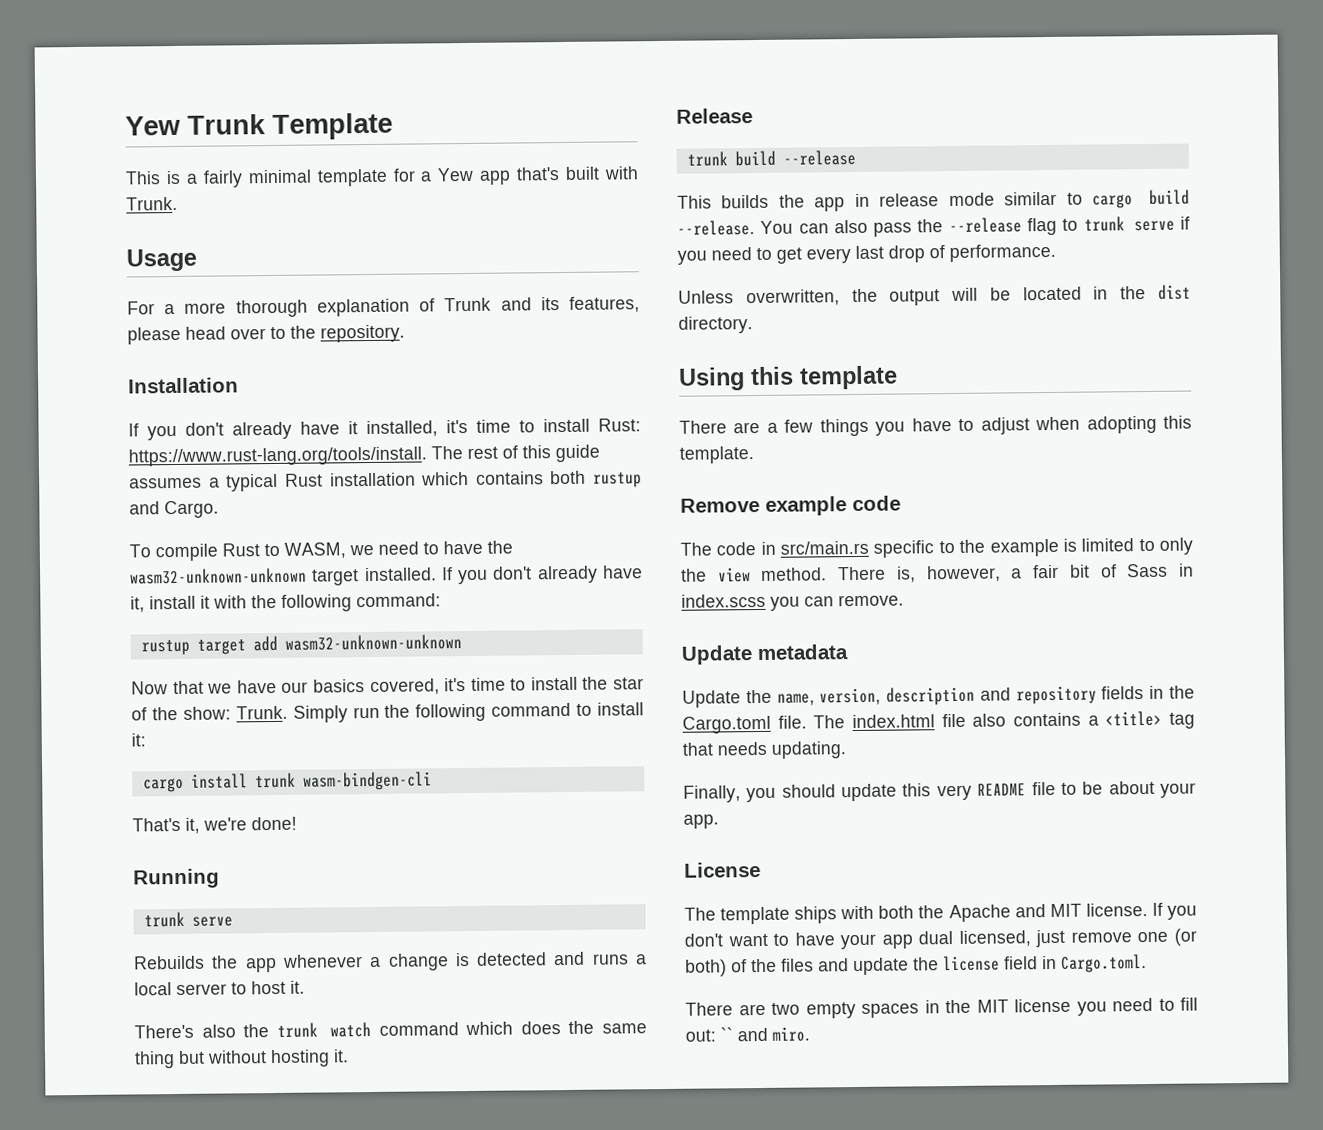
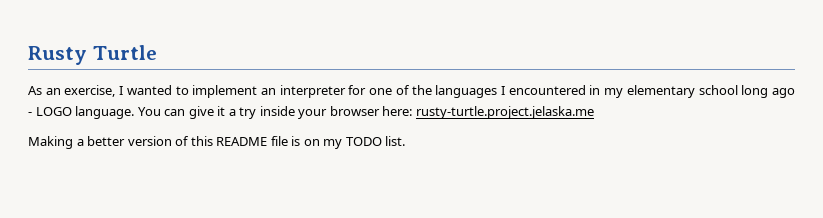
[125,112,393,140] [125,166,640,188] [126,196,178,211] [126,248,197,272] [127,296,640,318] [127,324,405,345] [128,377,239,394] [128,418,641,441] [128,444,600,467] [129,470,642,492] [129,500,219,519] [129,540,513,562] [130,565,643,586] [130,593,441,613] [140,634,462,656] [131,676,644,696] [131,702,644,723] [131,733,146,747] [142,771,432,793] [132,816,297,834] [133,868,220,889] [143,911,233,928] [134,951,647,973] [134,980,305,996] [134,1020,647,1039] [134,1049,349,1069] [676,108,753,124] [686,149,856,167] [677,189,1190,212] [677,216,1190,237] [677,243,1056,265] [678,284,1191,307] [678,316,753,334] [678,365,898,391] [679,415,1192,437] [679,446,754,464] [680,495,901,516] [680,537,1193,558] [681,563,1194,583] [681,593,904,611] [681,644,848,665] [682,685,1195,708] [682,710,1195,734] [682,741,846,759] [683,780,1196,803] [683,814,719,829] [684,862,761,878] [684,902,1197,925] [684,928,1197,950] [685,954,1147,977] [685,997,1198,1019] [685,1026,810,1042] Yew Trunk Template // This is a fairly minimal template for a Yew app that's built with Trunk. // Usage // For a more thorough explanation of Trunk and its features, please head over to the repository. // Installation // If you don't already have it installed, it's time to install Rust: https://www.rust-lang.org/tools/install. The rest of this guide assumes a typical Rust installation which contains both rustup and Cargo. // To compile Rust to WASM, we need to have the wasm32-unknown-unknown target installed. If you don't already have it, install it with the following command: // rustup target add wasm32-unknown-unknown // Now that we have our basics covered, it's time to install the star of the show: Trunk. Simply run the following command to install it: // cargo install trunk wasm-bindgen-cli // That's it, we're done! // Running // trunk serve // Rebuilds the app whenever a change is detected and runs a local server to host it. // There's also the trunk watch command which does the same thing but without hosting it. // Release // trunk build --release // This builds the app in release mode similar to cargo build --release. You can also pass the --release flag to trunk serve if you need to get every last drop of performance. // Unless overwritten, the output will be located in the dist directory. // Using this template // There are a few things you have to adjust when adopting this template. // Remove example code // The code in src/main.rs specific to the example is limited to only the view method. There is, however, a fair bit of Sass in index.scss you can remove. // Update metadata // Update the name, version, description and repository fields in the Cargo.toml file. The index.html file also contains a <title> tag that needs updating. // Finally, you should update this very README file to be about your app. // License // The template ships with both the Apache and MIT license. If you don't want to have your app dual licensed, just remove one (or both) of the files and update the license field in Cargo.toml. // There are two empty spaces in the MIT license you need to fill out: `` and miro. -> [28,45,157,65] [28,85,795,98] [28,106,594,119] [28,136,406,149] Rusty Turtle // As an exercise, I wanted to implement an interpreter for one of the languages I encountered in my elementary school long ago - LOGO language. You can give it a try inside your browser here: rusty-turtle.project.jelaska.me // Making a better version of this README file is on my TODO list.

